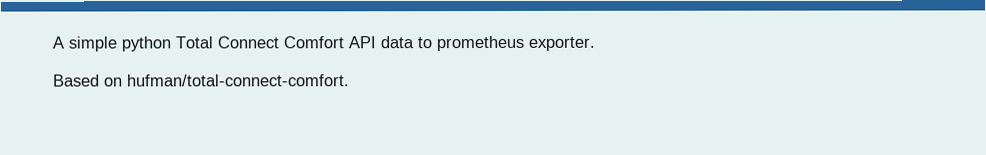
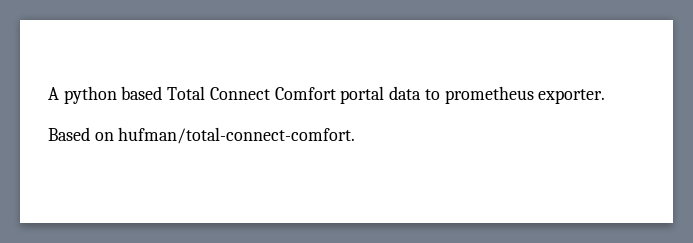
[68,36,171,52] simple python -> [63,86,163,104] python based
[348,36,376,49] API -> [340,86,385,104] portal

